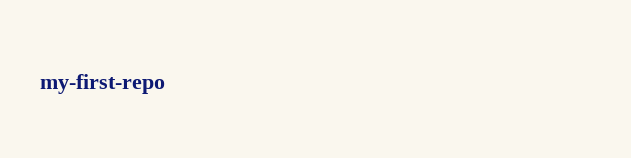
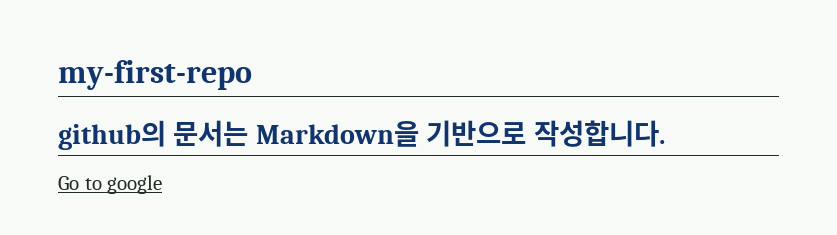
(165, 84) none -> [58,120,665,150] [58,175,163,194] // github의 문서는 Markdown을 기반으로 작성합니다. // Go to google

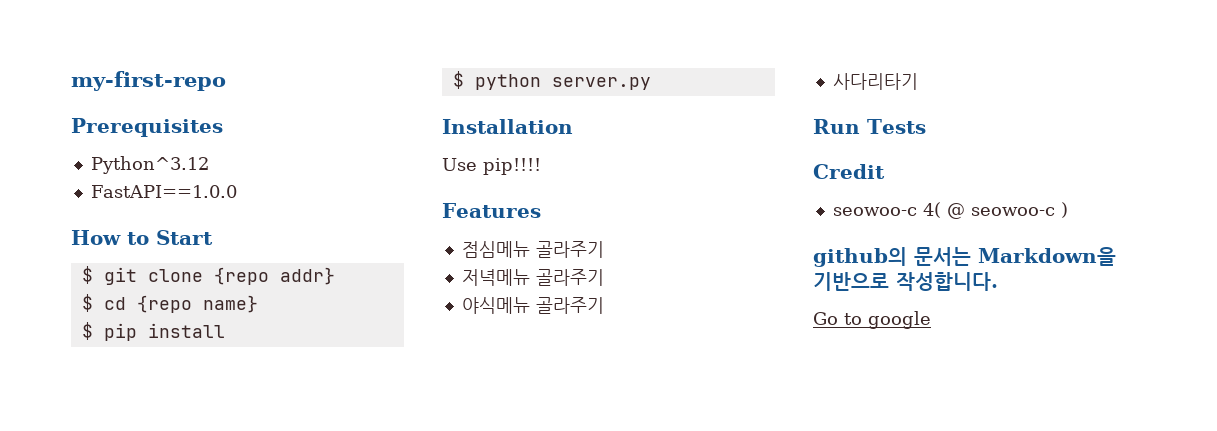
(252, 75) none -> [71,118,223,137] [90,156,209,174] [90,185,237,198] [71,230,213,245] [81,266,335,285] [81,294,258,313] [81,322,225,341] [452,71,651,90] [442,119,573,134] [442,158,541,175] [442,203,541,218] [461,241,604,258] [461,269,604,286] [461,297,604,314] [832,73,918,90] [813,119,926,134] [813,164,885,179] [832,202,1068,219] // Prerequisites // Python^3.12 // FastAPI==1.0.0 // How to Start // $ git clone {repo addr} // $ cd {repo name} // $ pip install // $ python server.py // Installation // Use pip!!!! // Features // 점심메뉴 골라주기 // 저녁메뉴 골라주기 // 야식메뉴 골라주기 // 사다리타기 // Run Tests // Credit // seowoo-c 4( @ seowoo-c )

